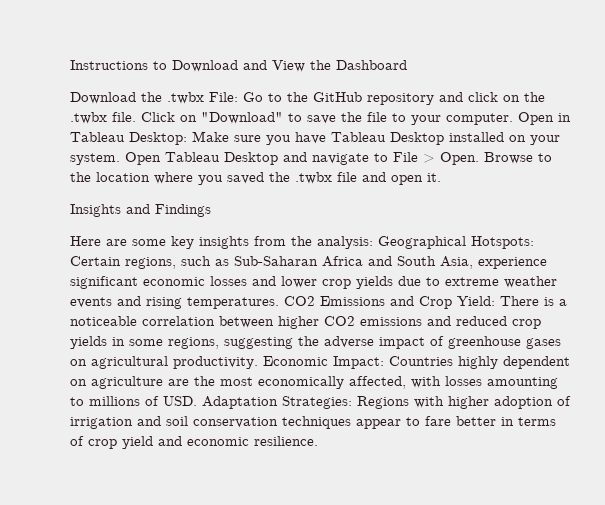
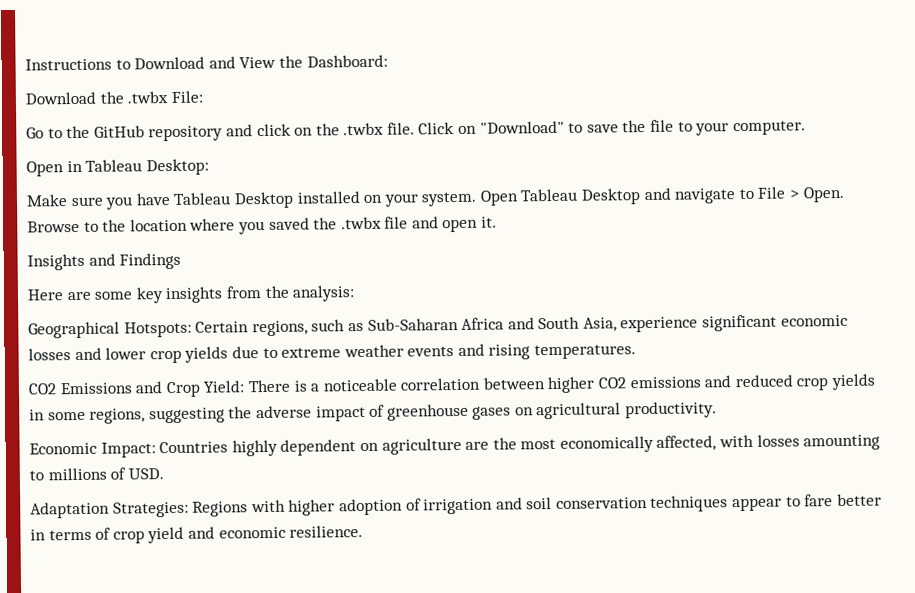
[336,60,407,70] Dashboard -> [306,54,388,68] Dashboard:
(238, 97) none -> (203, 96) //
(513, 119) none -> (806, 128) //
(187, 138) none -> (209, 167) //
(373, 242) none -> (356, 293) //
(279, 303) none -> (637, 352) //
(258, 362) none -> (718, 410) //
(197, 401) none -> (164, 474) //

